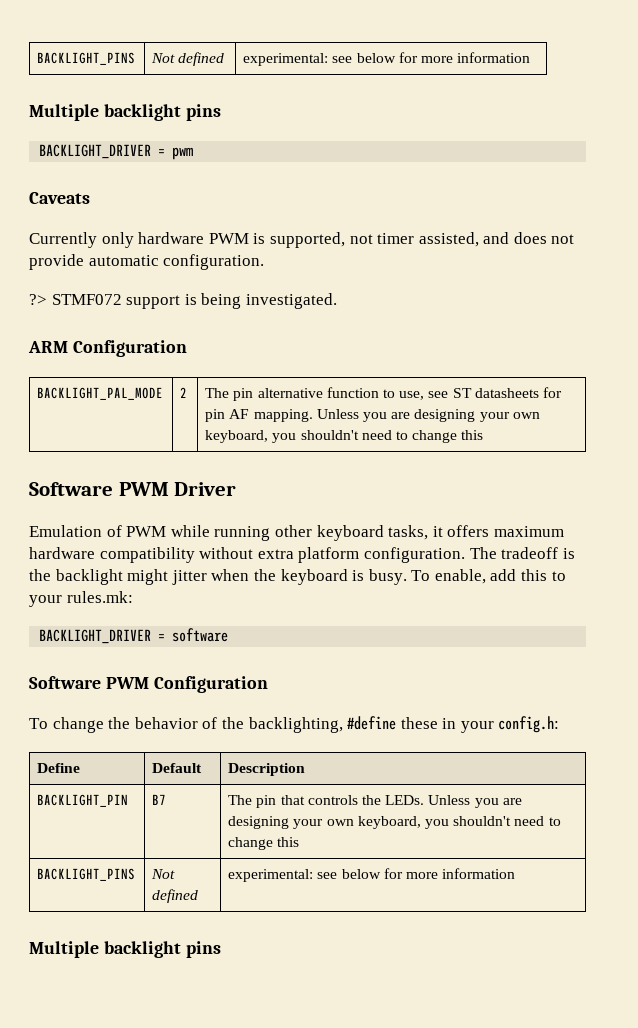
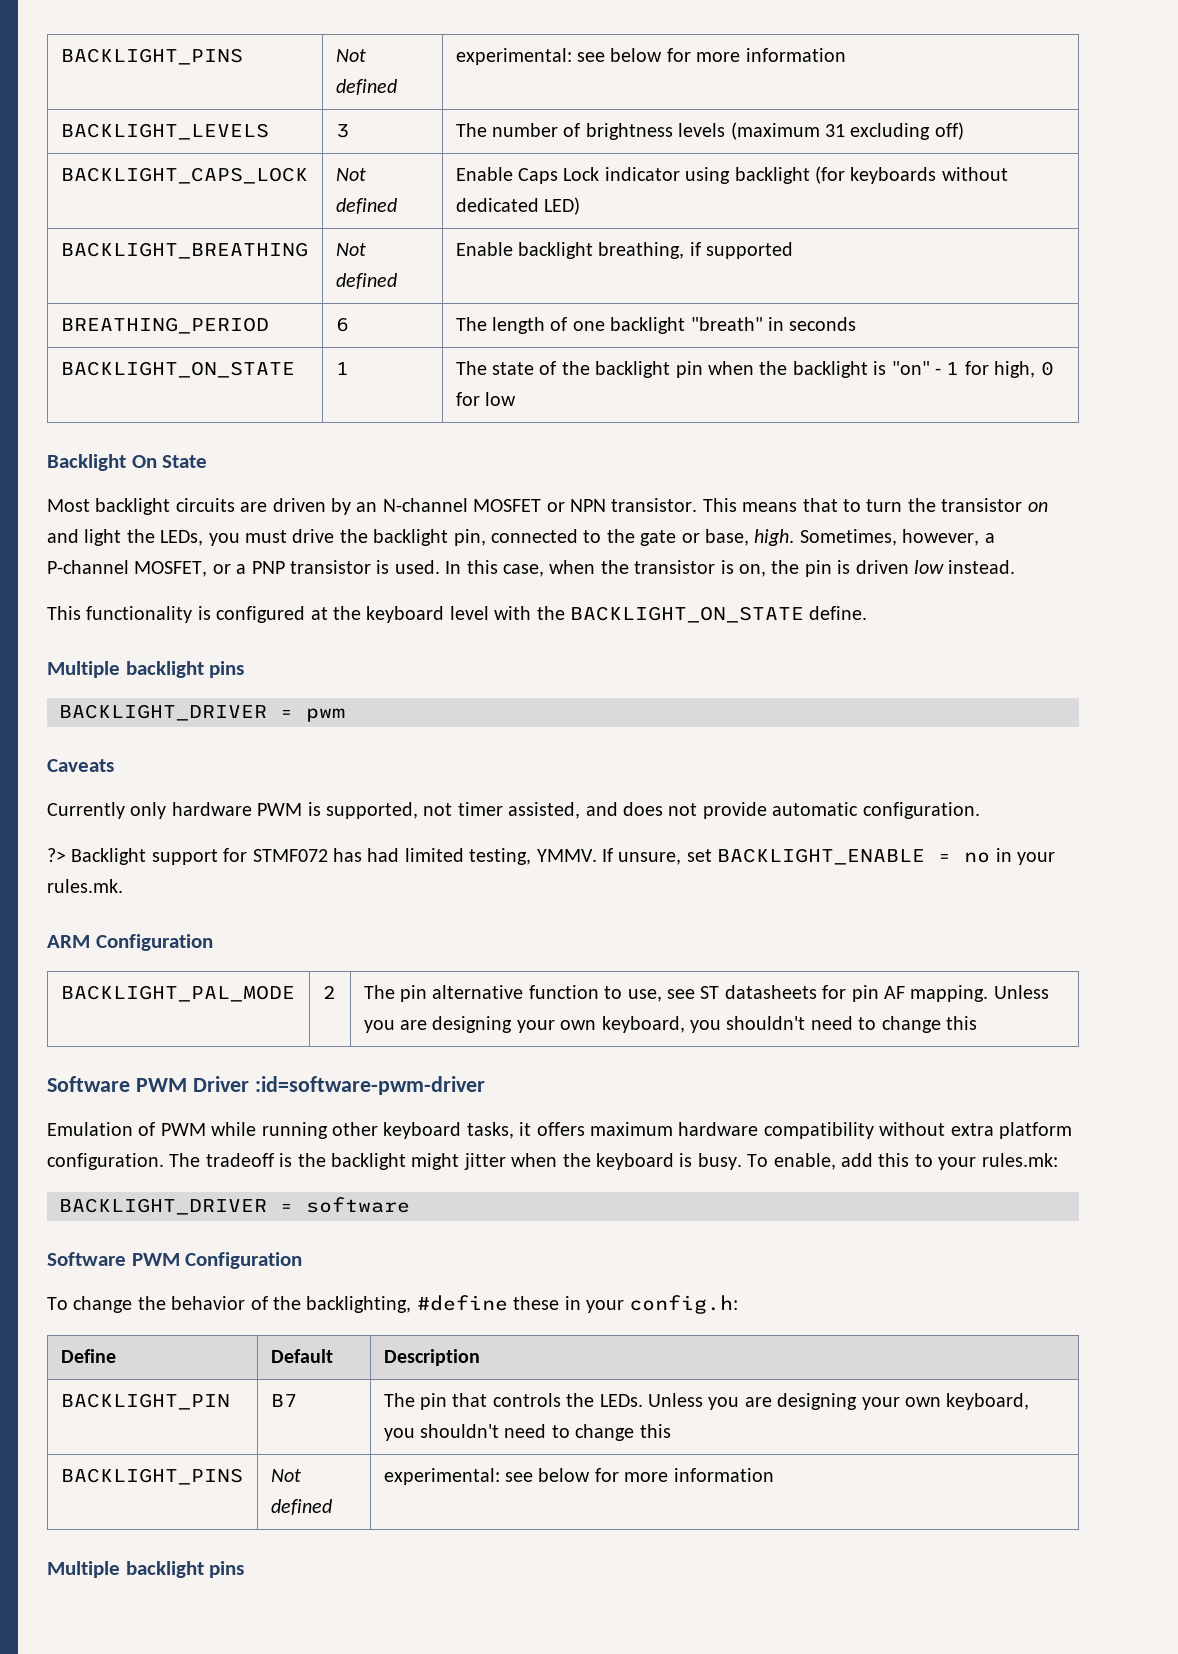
[37,52,136,65] [151,52,225,66] [243,52,531,66] BACKLIGHT_PINS | Not defined | experimental: see below for more information -> [60,48,243,65] [335,49,366,62] [335,79,397,95] [455,48,846,65] [60,123,269,140] [335,124,349,138] [455,122,964,140] [60,167,308,184] [335,168,366,181] [335,198,397,214] [455,166,1008,184] [455,197,580,215] [60,242,308,259] [335,243,366,256] [335,273,397,289] [455,242,794,259] [60,317,269,334] [335,317,349,332] [455,317,857,334] [60,361,295,378] [335,362,349,375] [455,361,1054,378] [455,392,516,406] [47,454,208,471] [47,498,1048,515] [47,529,995,546] [47,560,1016,577] [47,606,868,623] BACKLIGHT_PINS | Not defined | experimental: see below for more information // BACKLIGHT_LEVELS | 3 | The number of brightness levels (maximum 31 excluding off) // BACKLIGHT_CAPS_LOCK | Not defined | Enable Caps Lock indicator using backlight (for keyboards without dedicated LED) // BACKLIGHT_BREATHING | Not defined | Enable backlight breathing, if supported // BREATHING_PERIOD | 6 | The length of one backlight "breath" in seconds // BACKLIGHT_ON_STATE | 1 | The state of the backlight pin when the backlight is "on" - 1 for high, 0 for low // Backlight On State // Most backlight circuits are driven by an N-channel MOSFET or NPN transistor. This means that to turn the transistor on and light the LEDs, you must drive the backlight pin, connected to the gate or base, high. Sometimes, however, a P-channel MOSFET, or a PNP transistor is used. In this case, when the transistor is on, the pin is driven low instead. // This functionality is configured at the keyboard level with the BACKLIGHT_ON_STATE define.
[51,293,337,309] STMF072 support is being investigated. -> [71,848,1055,865] [47,879,123,893] Backlight support for STMF072 has had limited testing, YMMV. If unsure, set BACKLIGHT_ENABLE = no in your rules.mk.
(237, 489) none -> [254,1076,485,1095] :id=software-pwm-driver

